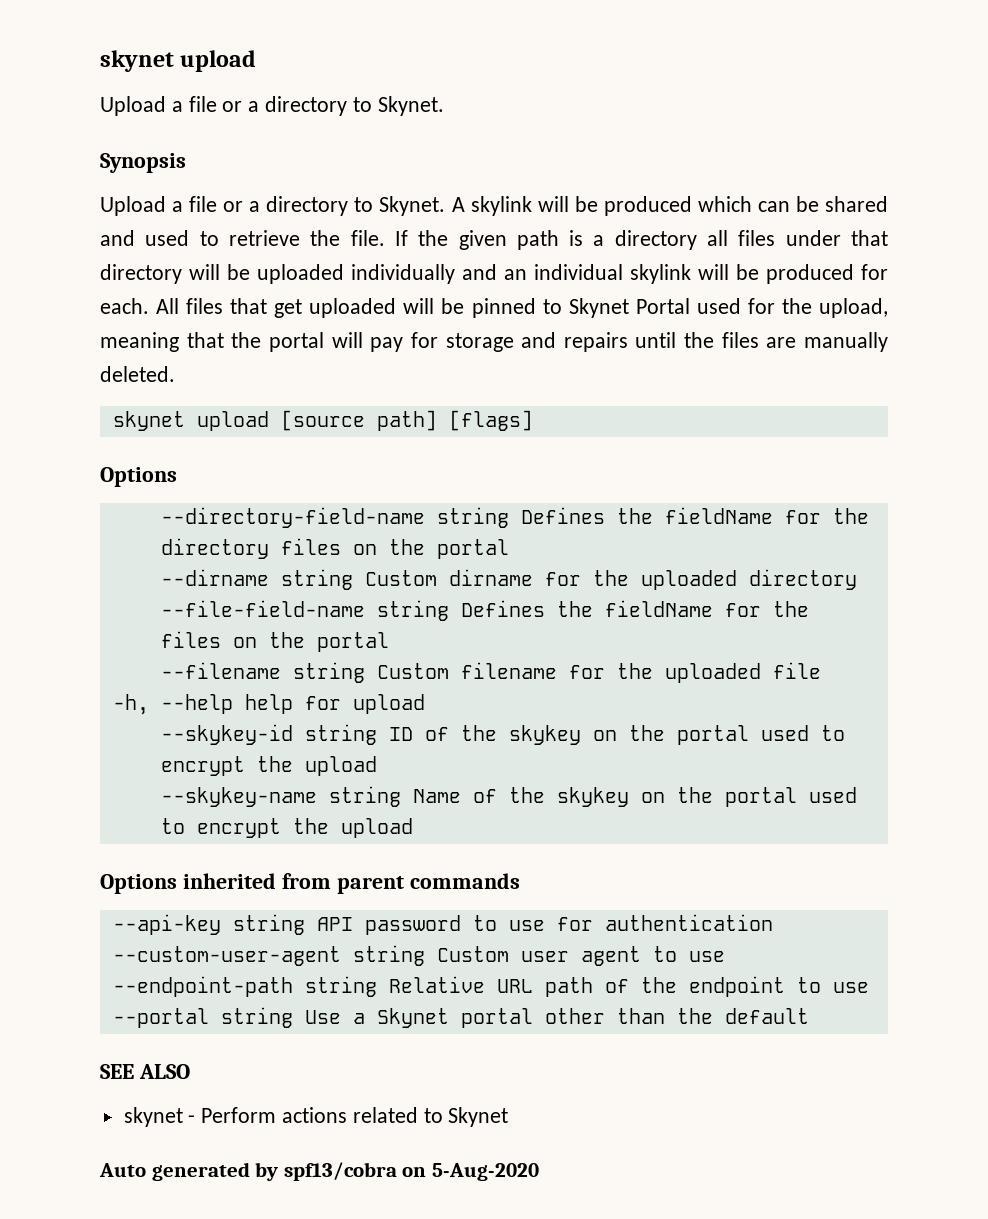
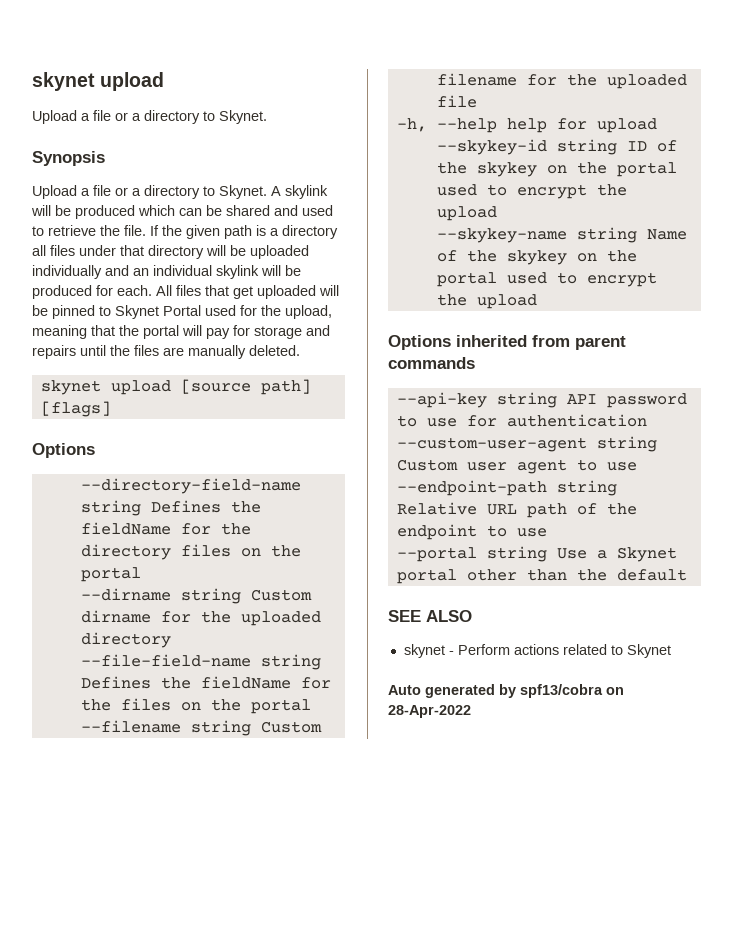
[431,1163,539,1181] 5-Aug-2020 -> [388,705,471,718] 28-Apr-2022

